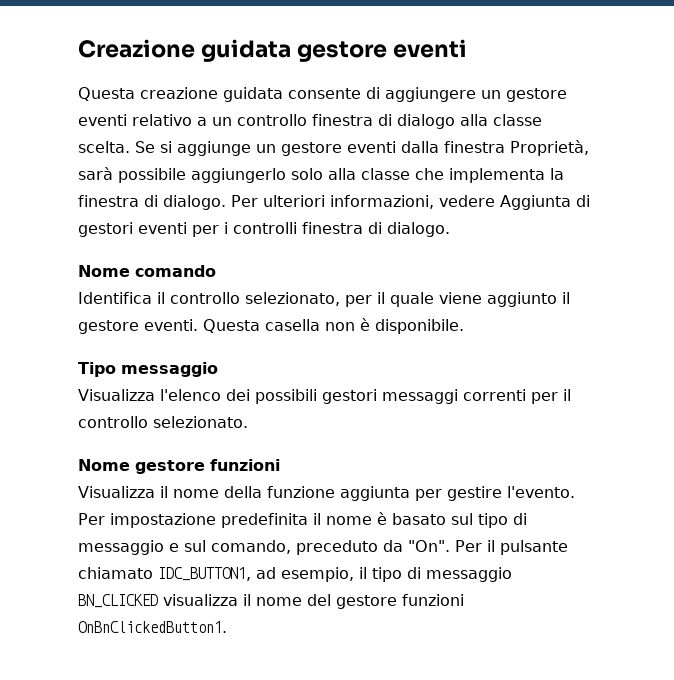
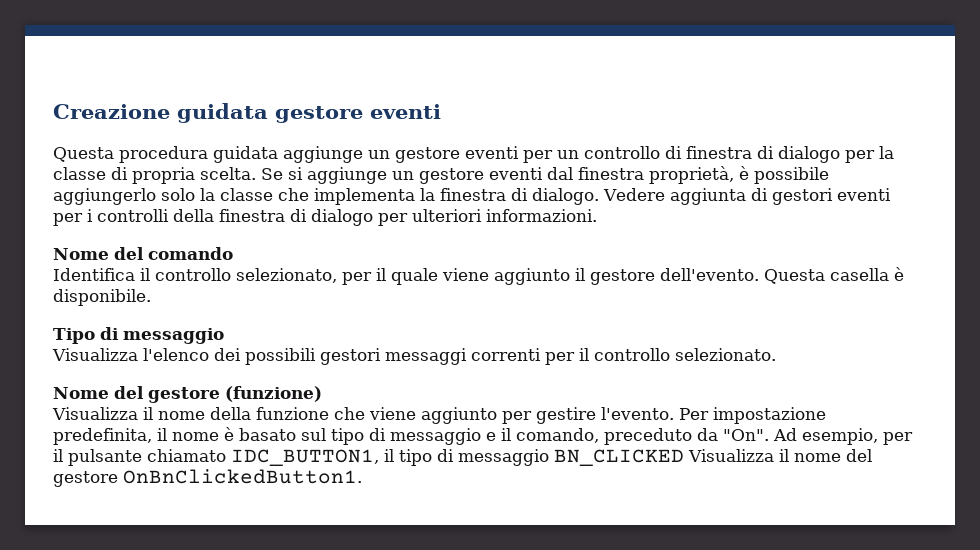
[140,87,567,102] [78,114,207,126] creazione guidata consente di aggiungere un gestore eventi relativo a -> [119,146,553,163] procedura guidata aggiunge un gestore eventi per
[312,114,542,129] finestra di dialogo alla classe -> [665,146,894,163] [53,167,195,184] di finestra di dialogo per la classe di propria
[401,140,589,156] [78,167,113,180] dalla finestra Proprietà, sarà -> [547,166,749,184] dal finestra proprietà, è
[328,168,356,180] alla -> [200,188,215,201] la
[231,195,571,210] Per ulteriori informazioni, vedere Aggiunta -> [603,188,746,205] Vedere aggiunta
[302,222,450,237] [78,265,130,277] finestra di dialogo. // Nome -> [173,209,597,226] [53,247,144,260] della finestra di dialogo per ulteriori informazioni. // Nome del
[144,319,198,331] eventi. -> [660,268,759,281] dell'evento.
[325,322,355,331] non -> (889, 274) none
(116, 369) none -> [100,327,119,340] di
[135,459,280,474] gestore funzioni -> [114,386,322,403] del gestore (funzione)
[340,486,410,501] aggiunta -> [334,407,497,424] che viene aggiunto
[221,513,308,528] predefinita -> [53,428,152,445] predefinita,
[184,540,206,552] sul -> [501,428,511,441] il
[455,540,482,552] Per -> [773,428,913,445] Ad esempio, per
[256,567,354,582] ad esempio, -> (379, 457) none
[163,594,238,606] visualizza -> [688,449,774,462] Visualizza
[402,594,464,606] funzioni -> (118, 479) none

